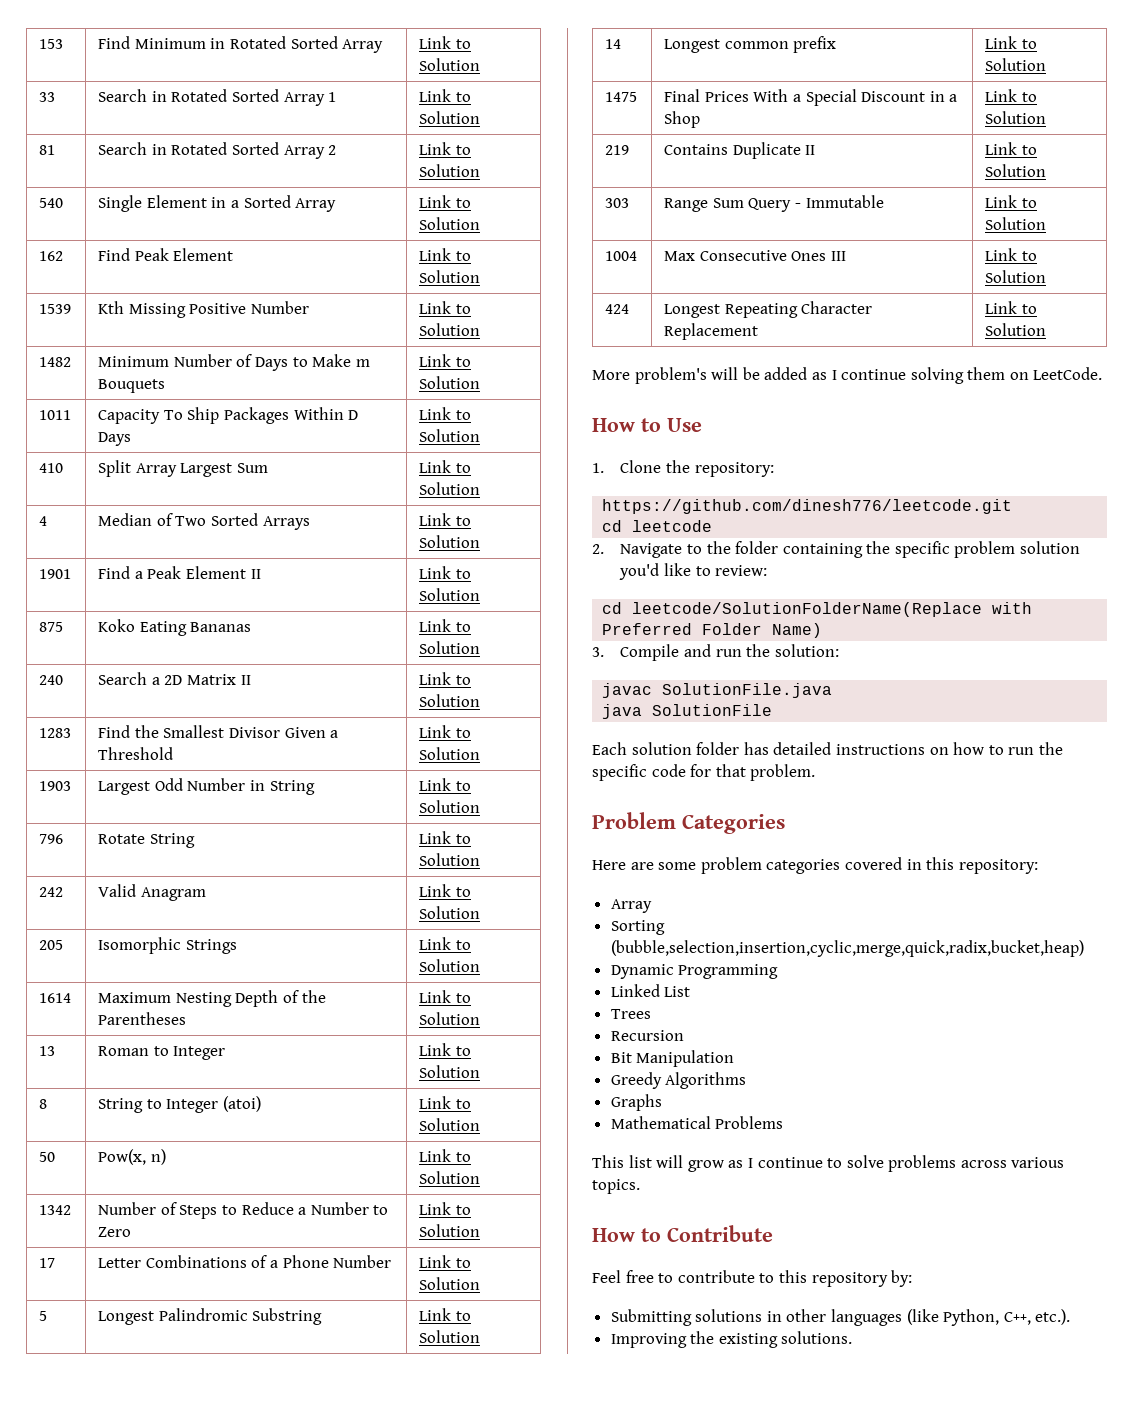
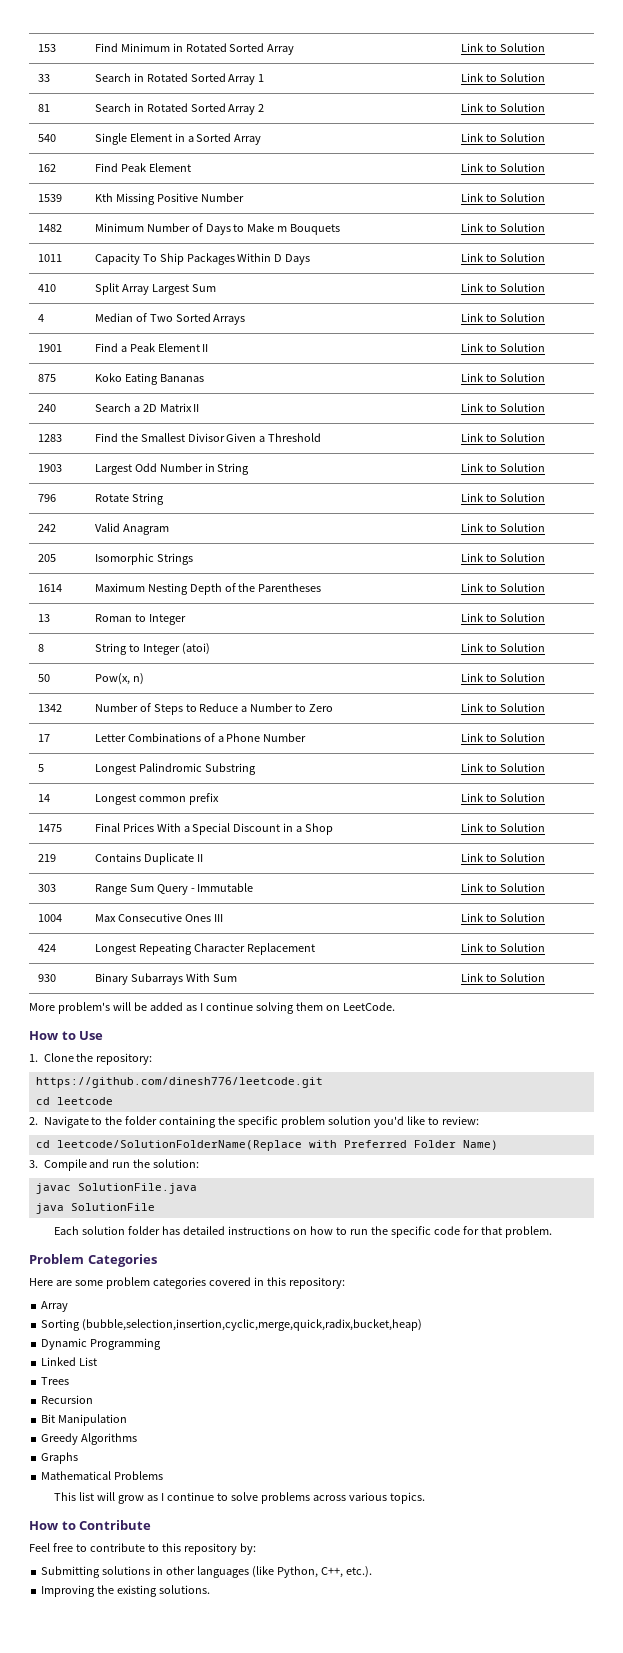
(1047, 329) none -> [37,974,56,982] [94,973,237,985] [460,973,545,982] // 930 | Binary Subarrays With Sum | Link to Solution

